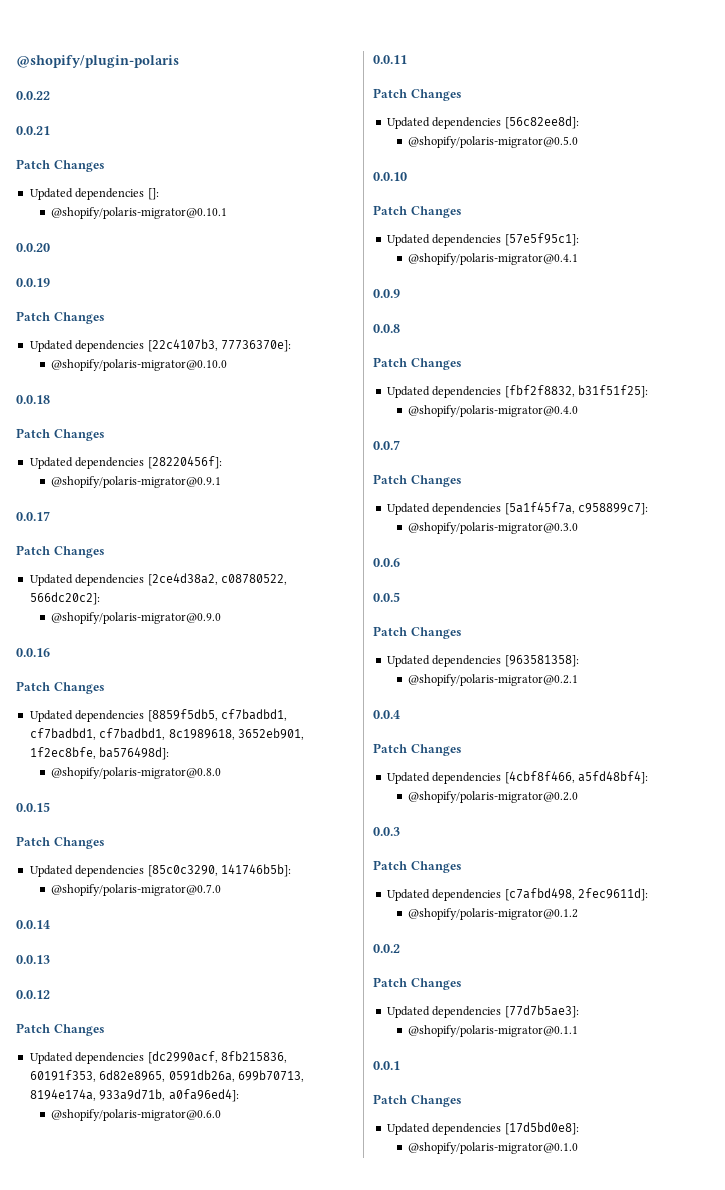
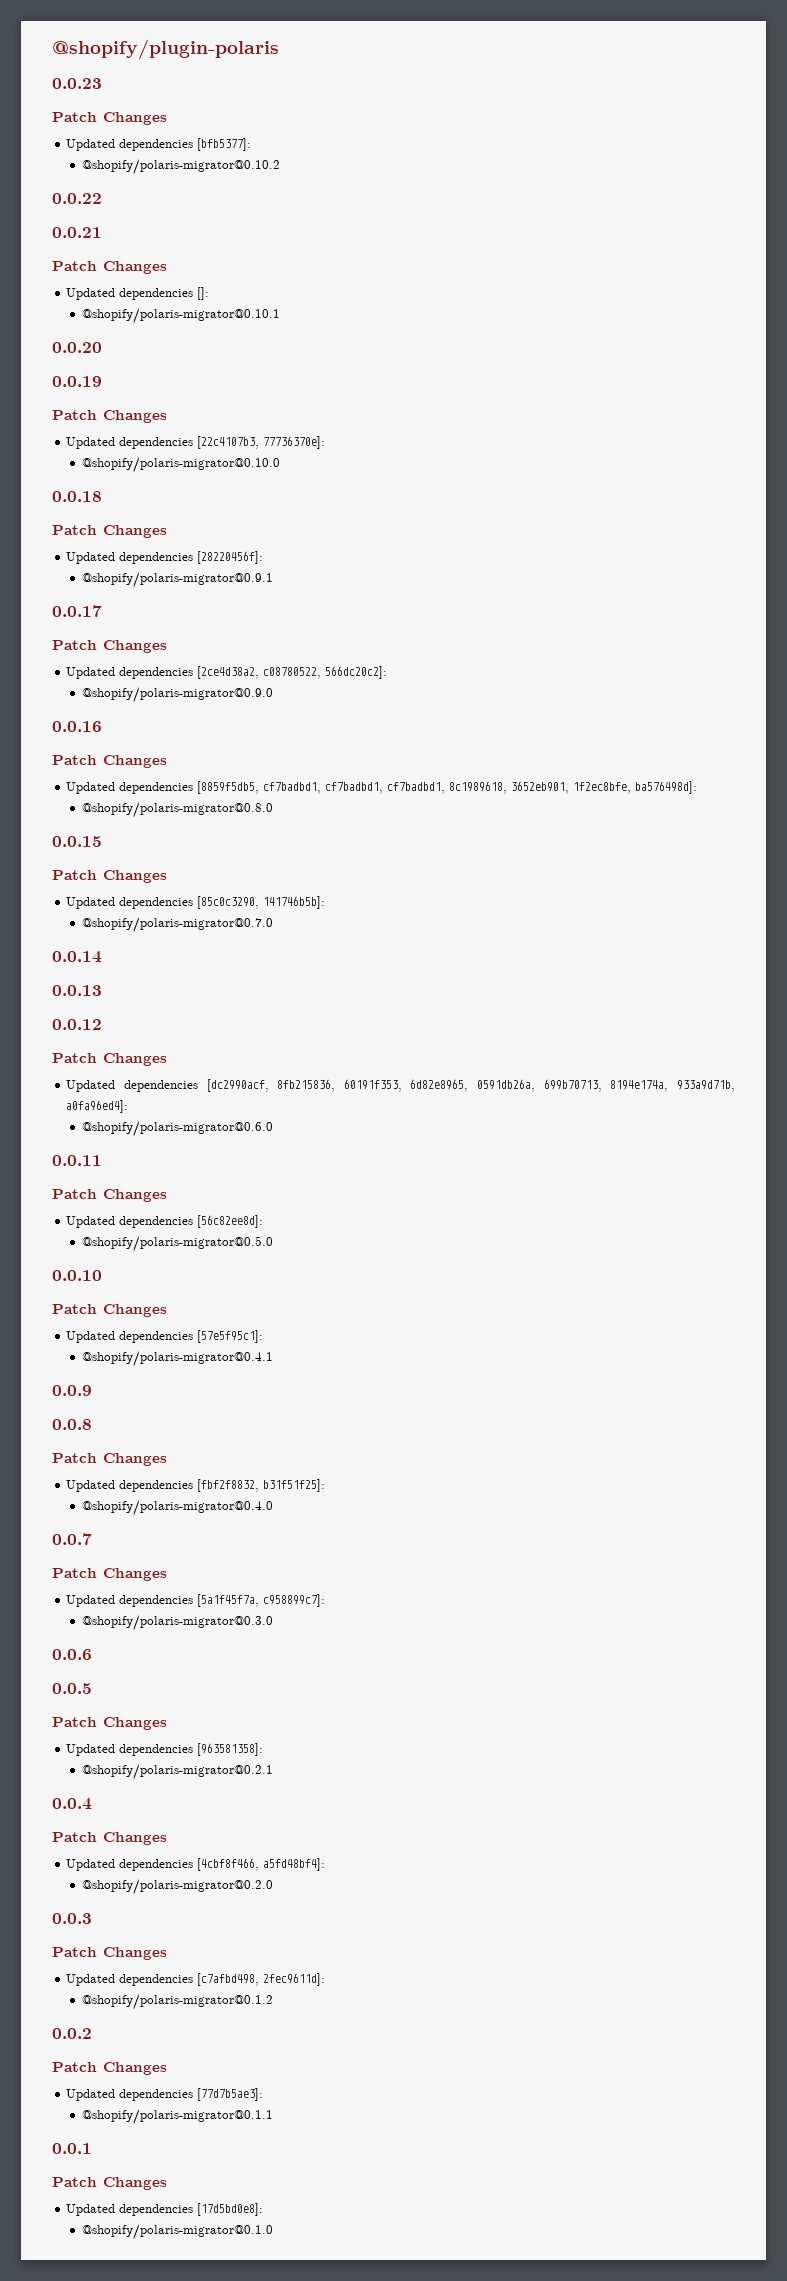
(179, 61) none -> [52,78,102,89] [52,112,167,125] [66,138,252,151] [81,159,280,175] // 0.0.23 // Patch Changes // Updated dependencies [bfb5377]: // @shopify/polaris-migrator@0.10.2

